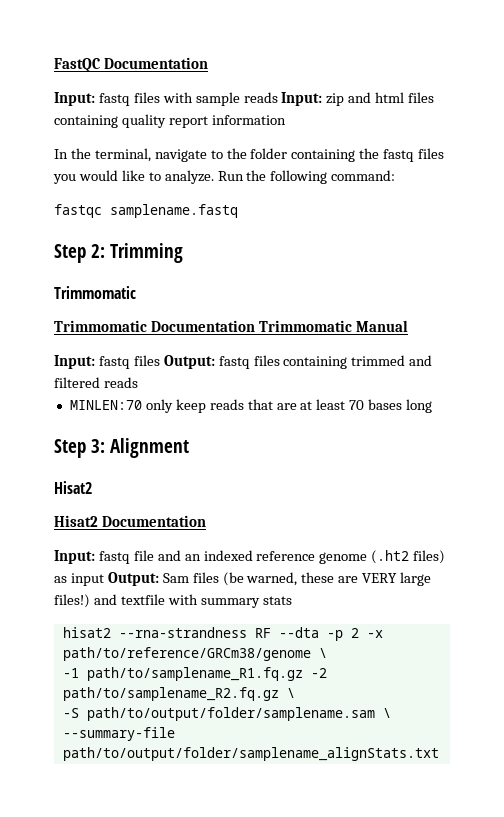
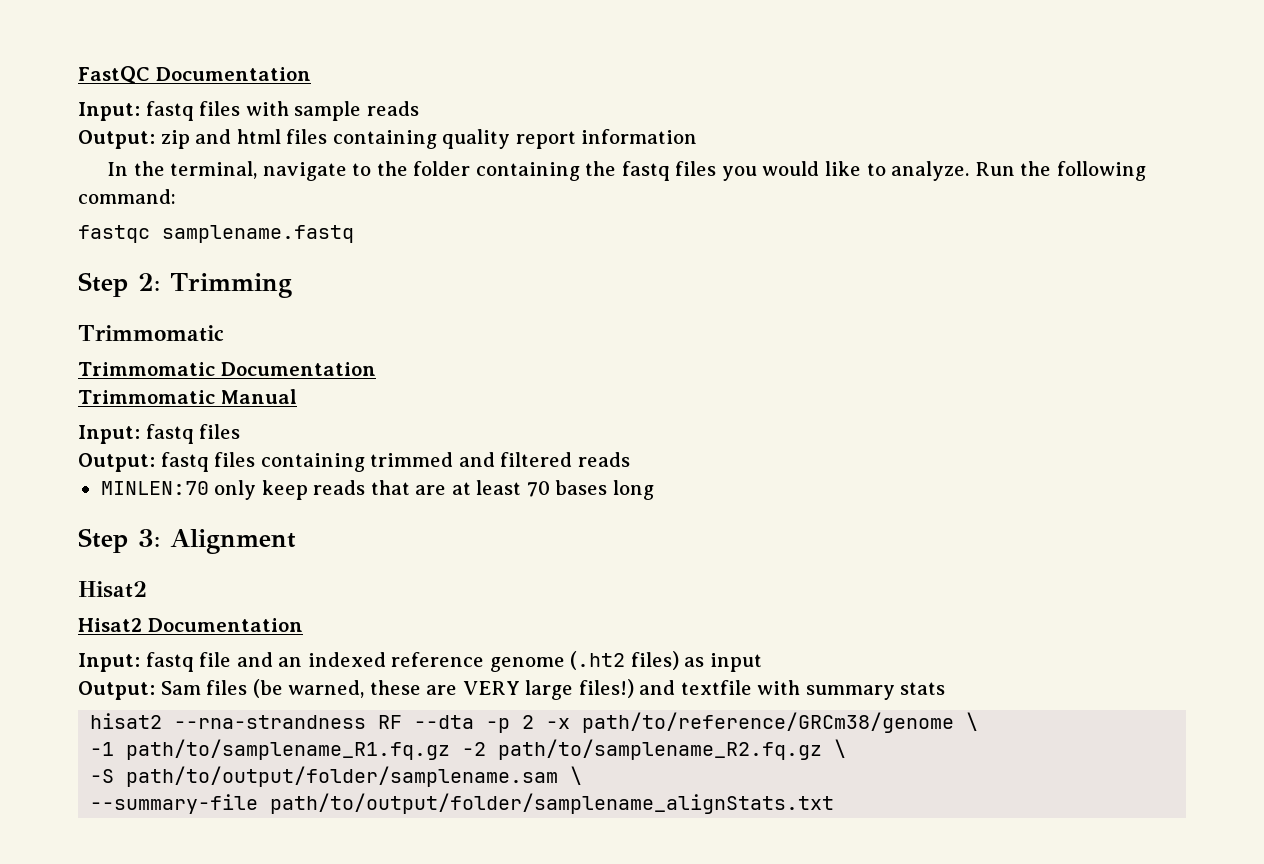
[281,92,323,106] Input: -> [78,130,155,149] // Output:
(255, 326) none -> (376, 369) //
(160, 360) none -> (241, 431) //
(104, 579) none -> (762, 662) //

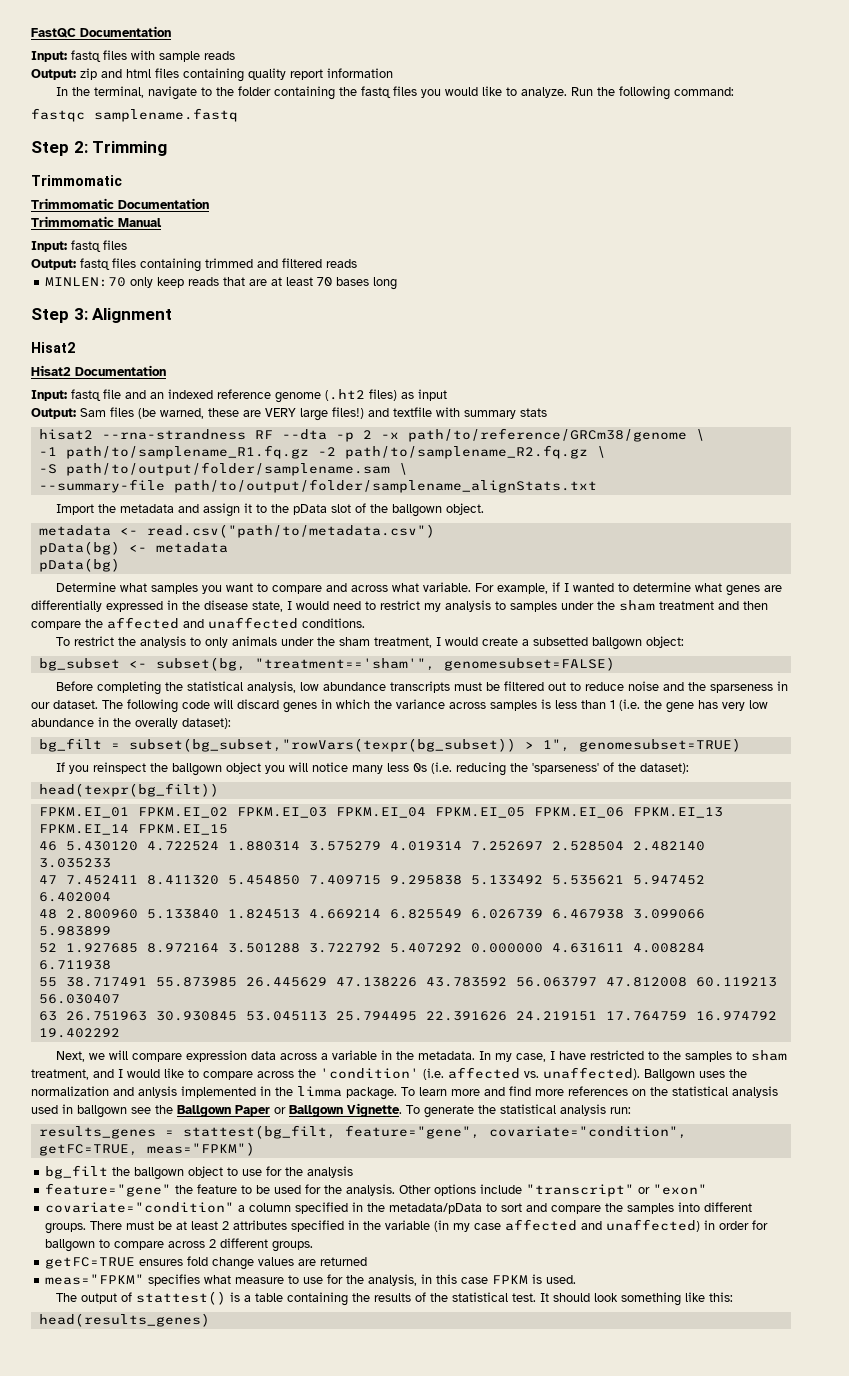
(835, 803) none -> [55,503,484,517] [38,524,435,538] [38,541,228,555] [38,558,120,572] [55,582,782,596] [31,600,768,612] [31,617,365,630] [55,636,684,650] [38,657,615,671] [55,681,788,695] [31,699,768,713] [31,717,231,729] [38,738,741,752] [55,762,689,776] [38,783,219,797] [38,807,723,818] [38,824,228,835] [38,841,705,851] [38,858,111,868] [38,875,705,885] [38,892,111,902] [38,909,705,919] [38,926,111,936] [38,943,705,953] [38,960,111,970] [38,977,777,987] [38,994,120,1004] [38,1011,777,1021] [38,1028,120,1038] [55,1050,787,1062] [31,1067,747,1082] [31,1086,778,1100] [31,1103,631,1118] [38,1125,687,1139] [38,1142,255,1156] [45,1165,354,1180] [45,1183,708,1197] [45,1202,753,1214] [45,1219,769,1234] [45,1238,314,1252] [45,1256,368,1270] [45,1274,577,1286] [55,1291,733,1306] [38,1313,210,1327] // Import the metadata and assign it to the pData slot of the ballgown object. // metadata <- read.csv("path/to/metadata.csv") // pData(bg) <- metadata // pData(bg) // Determine what samples you want to compare and across what variable. For example, if I wanted to determine what genes are differentially expressed in the disease state, I would need to restrict my analysis to samples under the sham treatment and then compare the affected and unaffected conditions. // To restrict the analysis to only animals under the sham treatment, I would create a subsetted ballgown object: // bg_subset <- subset(bg, "treatment=='sham'", genomesubset=FALSE) // Before completing the statistical analysis, low abundance transcripts must be filtered out to reduce noise and the sparseness in our dataset. The following code will discard genes in which the variance across samples is less than 1 (i.e. the gene has very low abundance in the overally dataset): // bg_filt = subset(bg_subset,"rowVars(texpr(bg_subset)) > 1", genomesubset=TRUE) // If you reinspect the ballgown object you will notice many less 0s (i.e. reducing the 'sparseness' of the dataset): // head(texpr(bg_filt)) // FPKM.EI_01 FPKM.EI_02 FPKM.EI_03 FPKM.EI_04 FPKM.EI_05 FPKM.EI_06 FPKM.EI_13 FPKM.EI_14 FPKM.EI_15 // 46 5.430120 4.722524 1.880314 3.575279 4.019314 7.252697 2.528504 2.482140 3.035233 // 47 7.452411 8.411320 5.454850 7.409715 9.295838 5.133492 5.535621 5.947452 6.402004 // 48 2.800960 5.133840 1.824513 4.669214 6.825549 6.026739 6.467938 3.099066 5.983899 // 52 1.927685 8.972164 3.501288 3.722792 5.407292 0.000000 4.631611 4.008284 6.711938 // 55 38.717491 55.873985 26.445629 47.138226 43.783592 56.063797 47.812008 60.119213 56.030407 // 63 26.751963 30.930845 53.045113 25.794495 22.391626 24.219151 17.764759 16.974792 19.402292 // Next, we will compare expression data across a variable in the metadata. In my case, I have restricted to the samples to sham treatment, and I would like to compare across the 'condition' (i.e. affected vs. unaffected). Ballgown uses the normalization and anlysis implemented in the limma package. To learn more and find more references on the statistical analysis used in ballgown see the Ballgown Paper or Ballgown Vignette. To generate the statistical analysis run: // results_genes = stattest(bg_filt, feature="gene", covariate="condition", getFC=TRUE, meas="FPKM") // bg_filt the ballgown object to use for the analysis // feature="gene" the feature to be used for the analysis. Other options include "transcript" or "exon" // covariate="condition" a column specified in the metadata/pData to sort and compare the samples into different groups. There must be at least 2 attributes specified in the variable (in my case affected and unaffected) in order for ballgown to compare across 2 different groups. // getFC=TRUE ensures fold change values are returned // meas="FPKM" specifies what measure to use for the analysis, in this case FPKM is used. // The output of stattest() is a table containing the results of the statistical test. It should look something like this: // head(results_genes)

